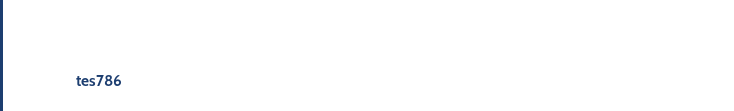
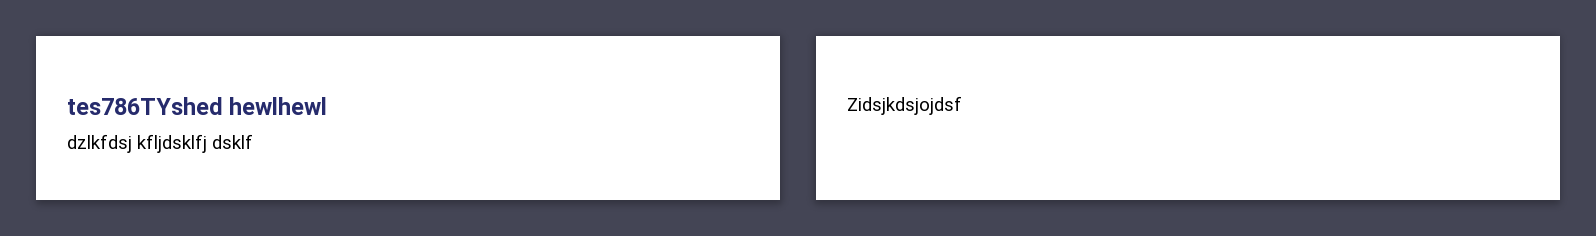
[76,75,122,86] tes786 -> [67,97,328,115] [67,134,253,153] [847,96,962,115] tes786TYshed hewlhewl // dzlkfdsj kfljdsklfj dsklf // Zidsjkdsjojdsf

